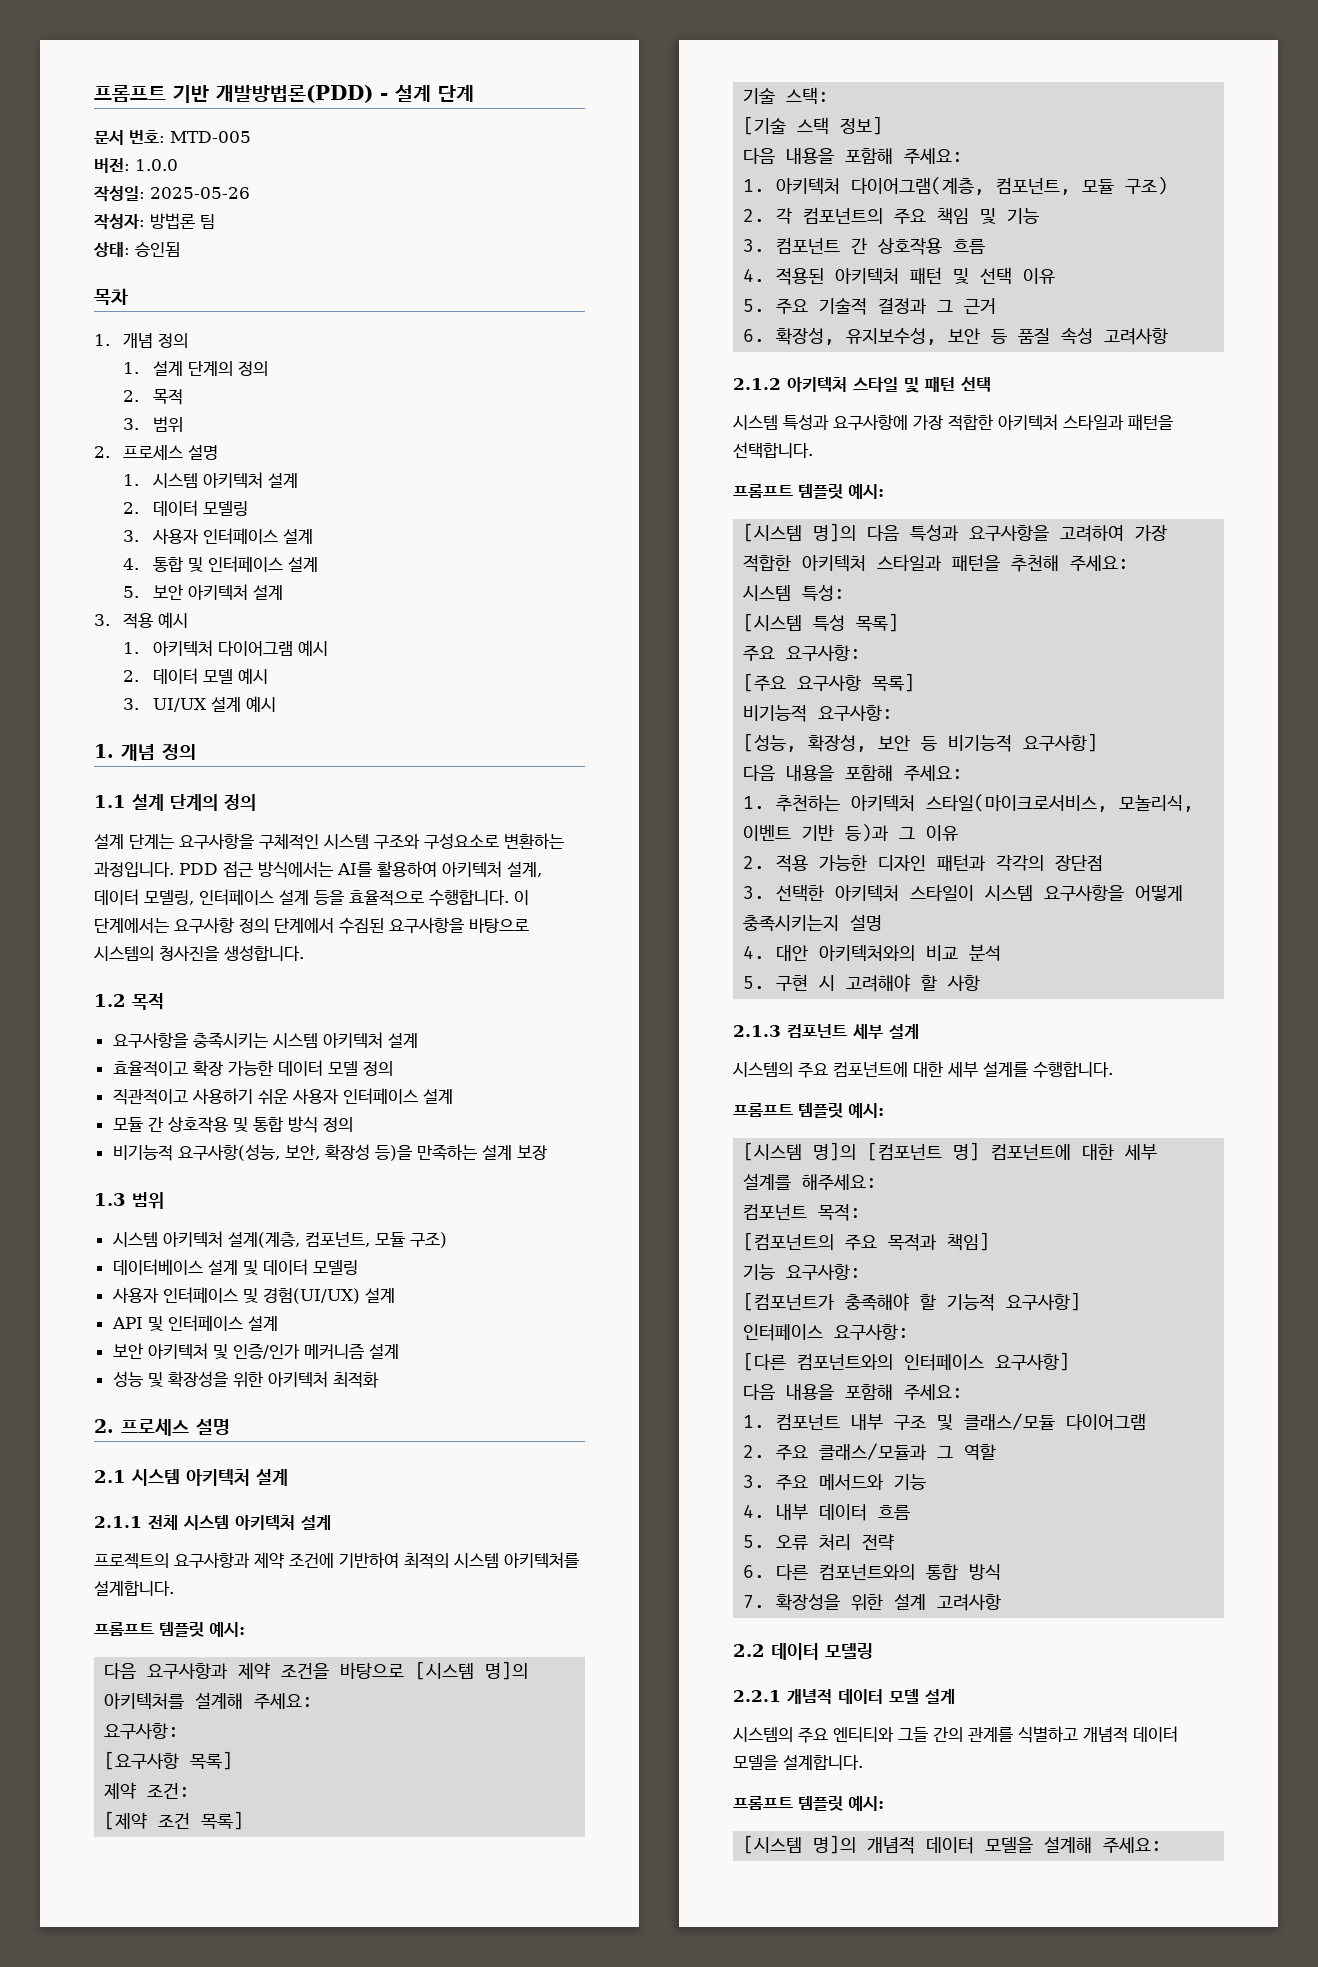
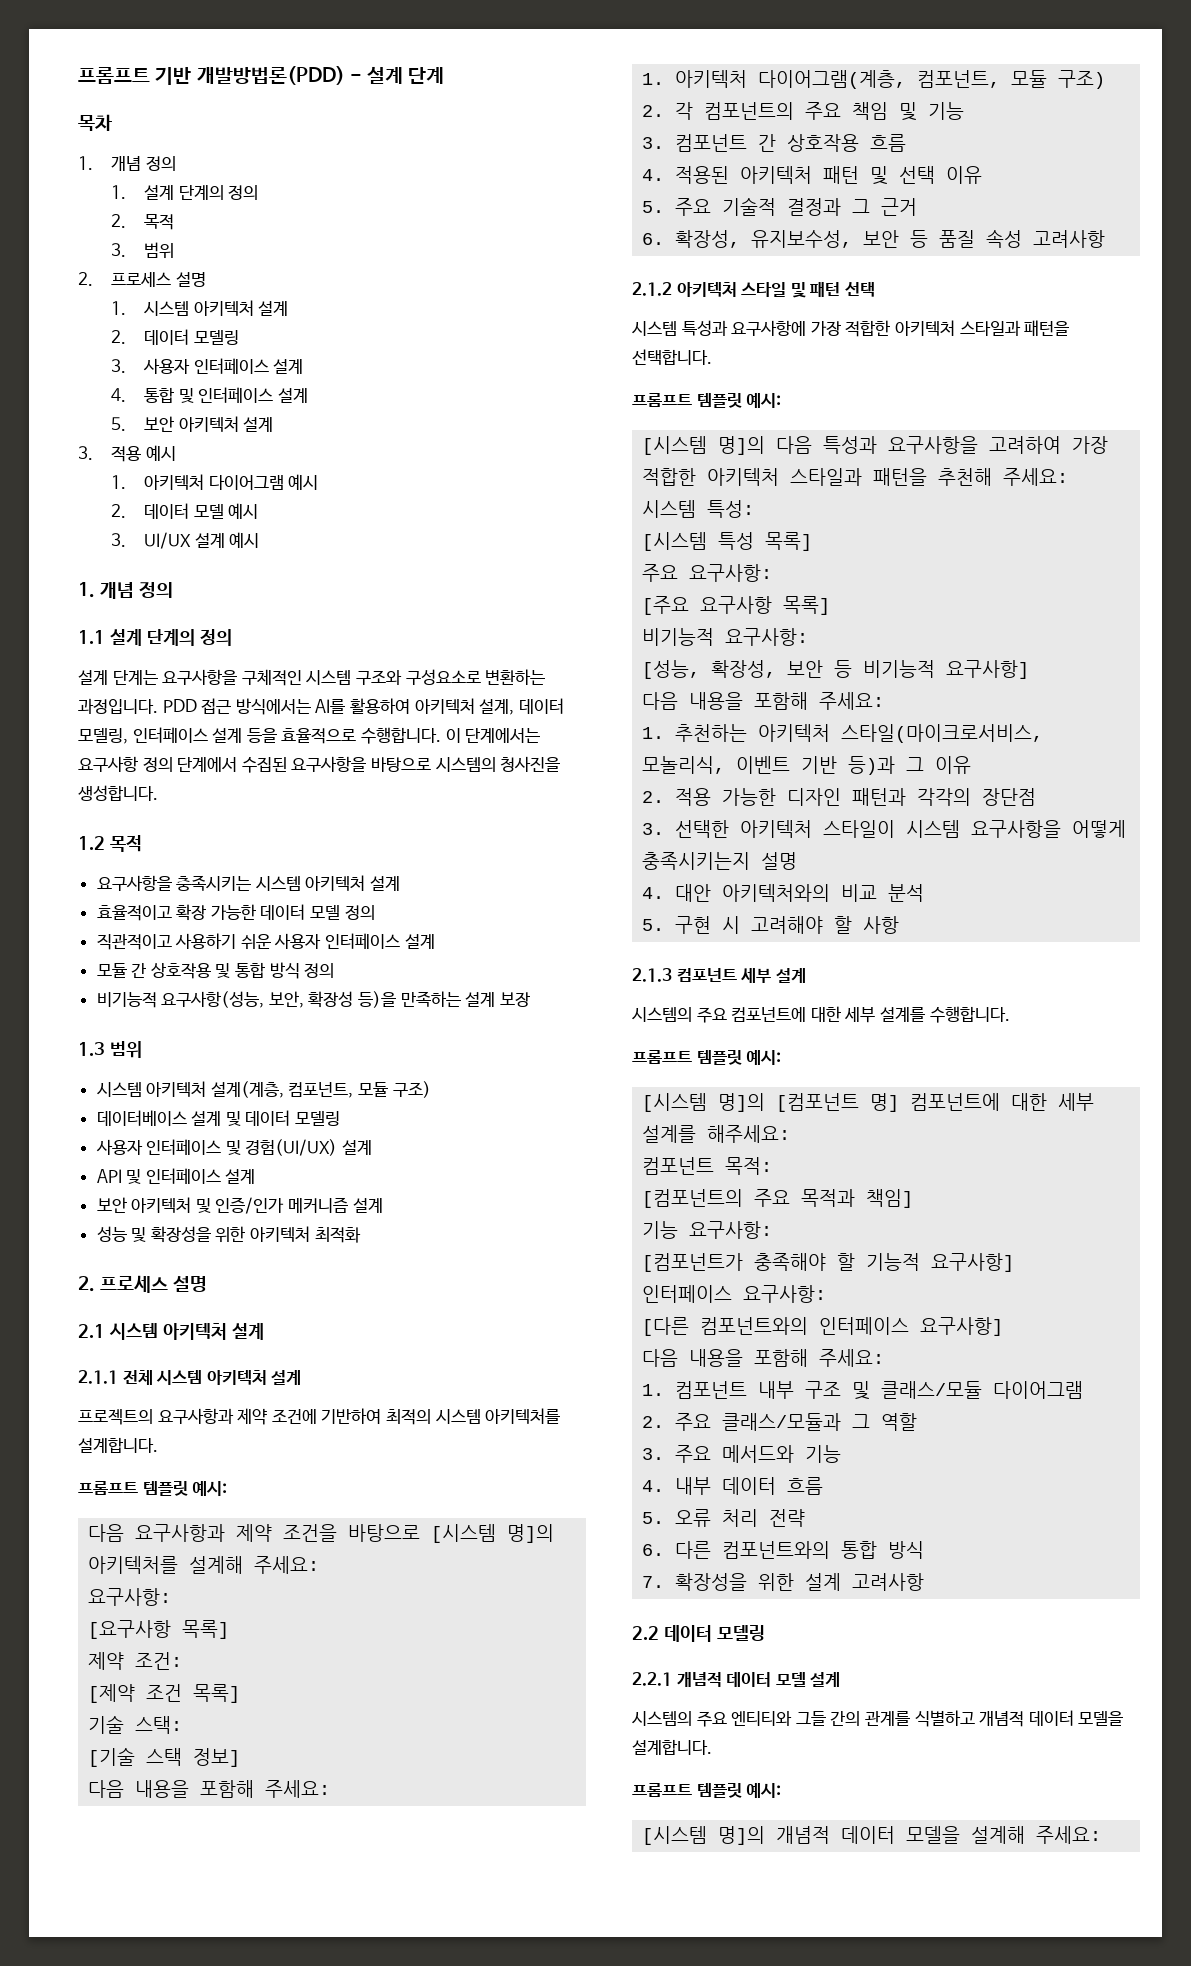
[94,130,251,145] [94,158,178,173] [94,185,250,202] [94,213,215,230] [93,242,180,257] // 문서 번호: MTD-005 // 버전: 1.0.0 // 작성일: 2025-05-26 // 작성자: 방법론 팀 // 상태: 승인됨 -> (445, 75) none

